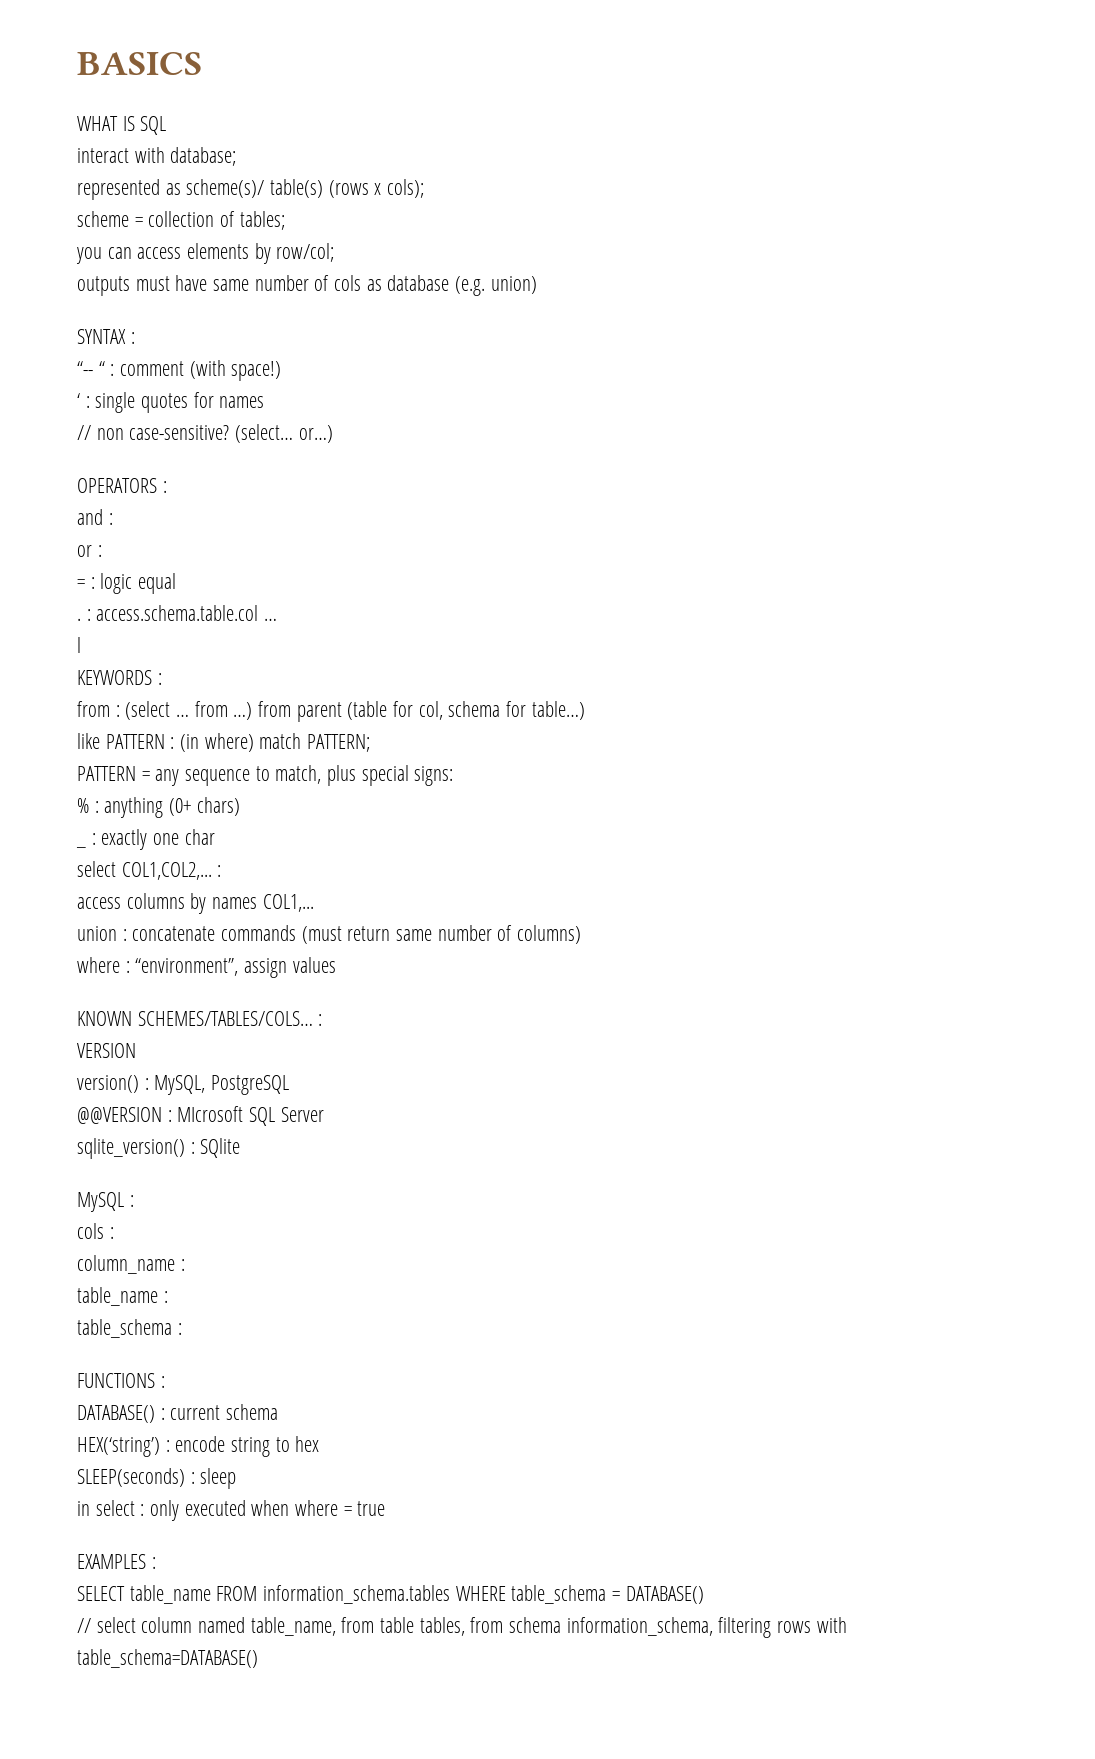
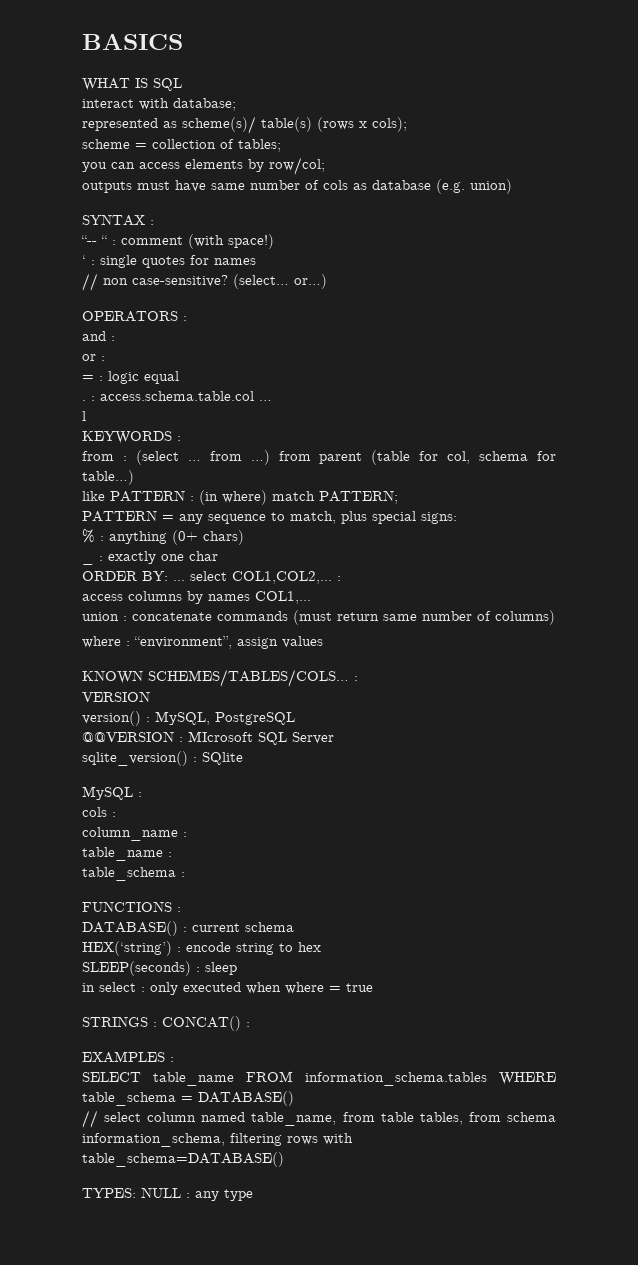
(215, 837) none -> [82,571,185,581] ORDER BY: ...
(386, 1508) none -> [82,1016,250,1031] // STRINGS : CONCAT() :
(258, 1658) none -> [82,1187,253,1201] // TYPES: NULL : any type

